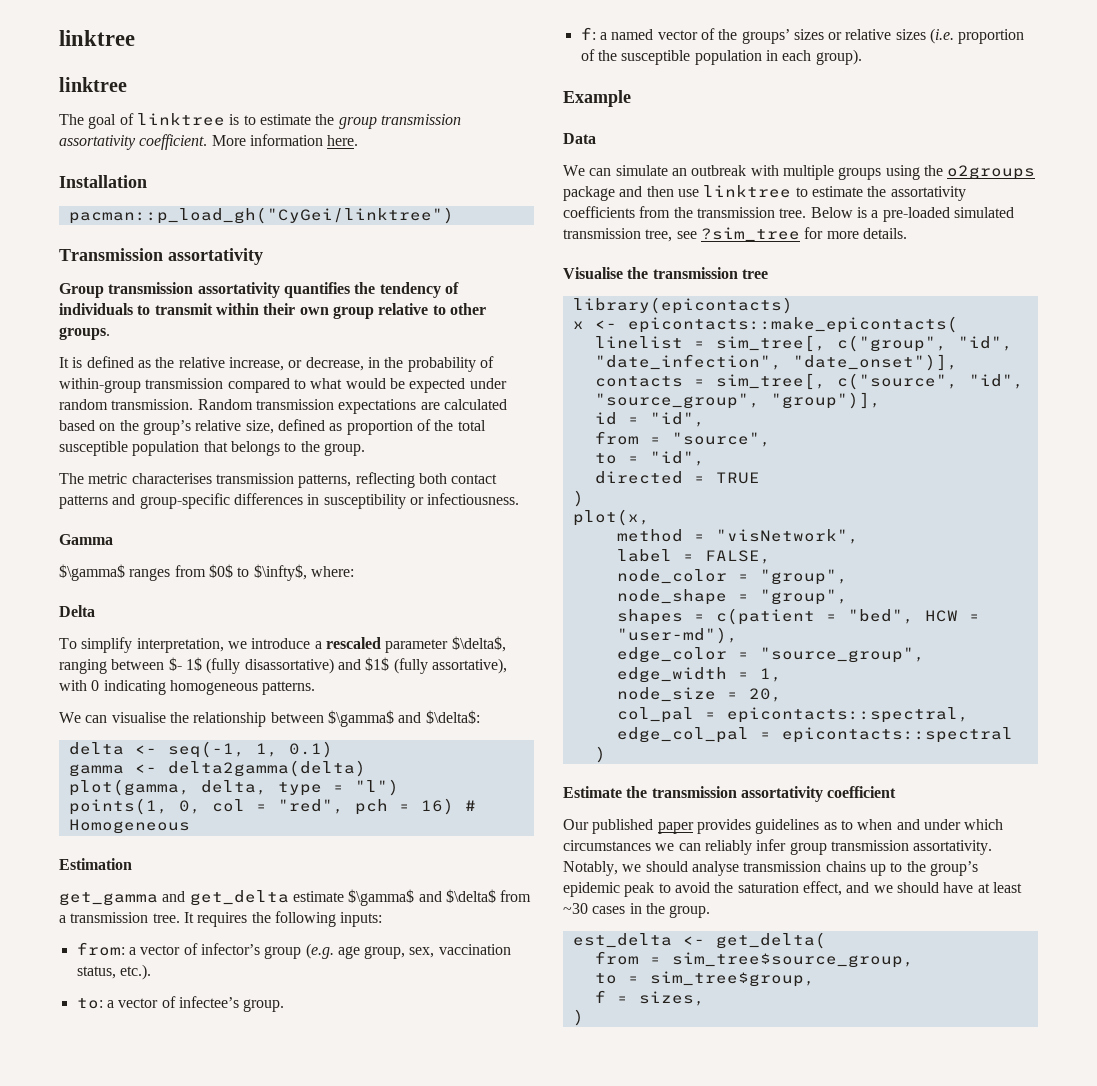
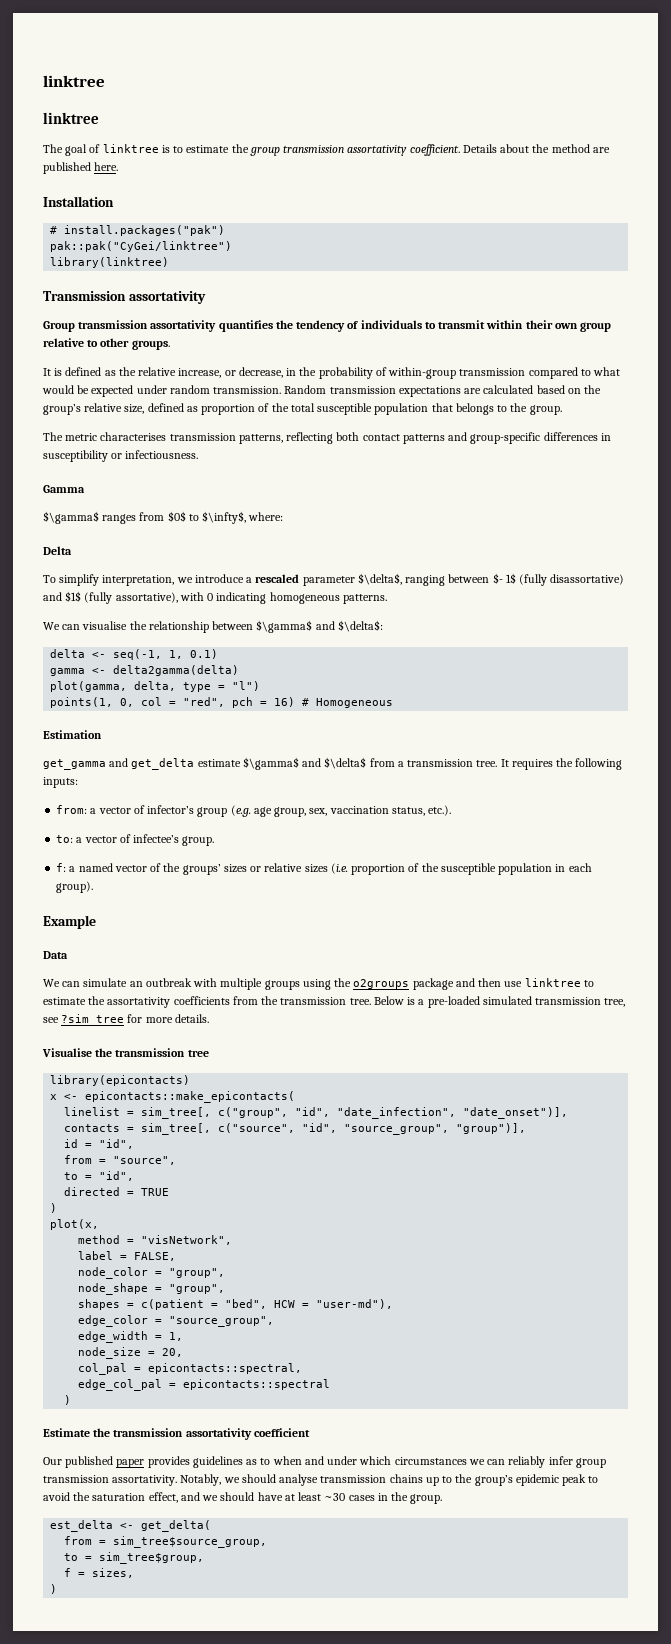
[211,134,359,146] [59,175,147,188] [68,207,454,224] More information here. // Installation // pacman::p_load_gh("CyGei/linktree") -> [462,144,610,153] [43,162,119,174] [43,196,114,207] [50,225,226,236] [50,241,233,252] [50,257,170,268] Details about the method are published here. // Installation // # install.packages("pak") // pak::pak("CyGei/linktree") // library(linktree)

